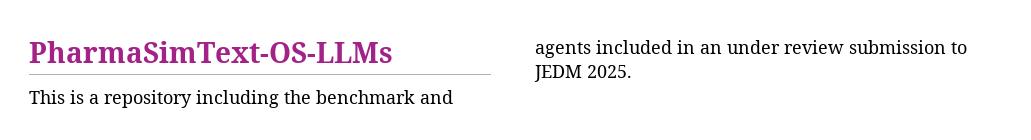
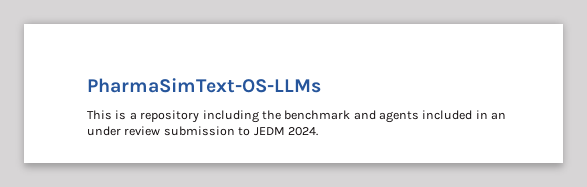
[587,65,632,78] 2025. -> [287,127,318,136] 2024.

